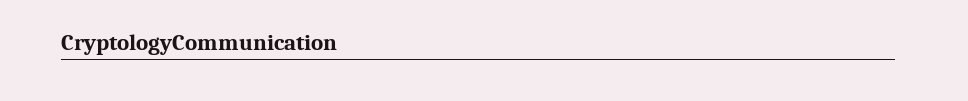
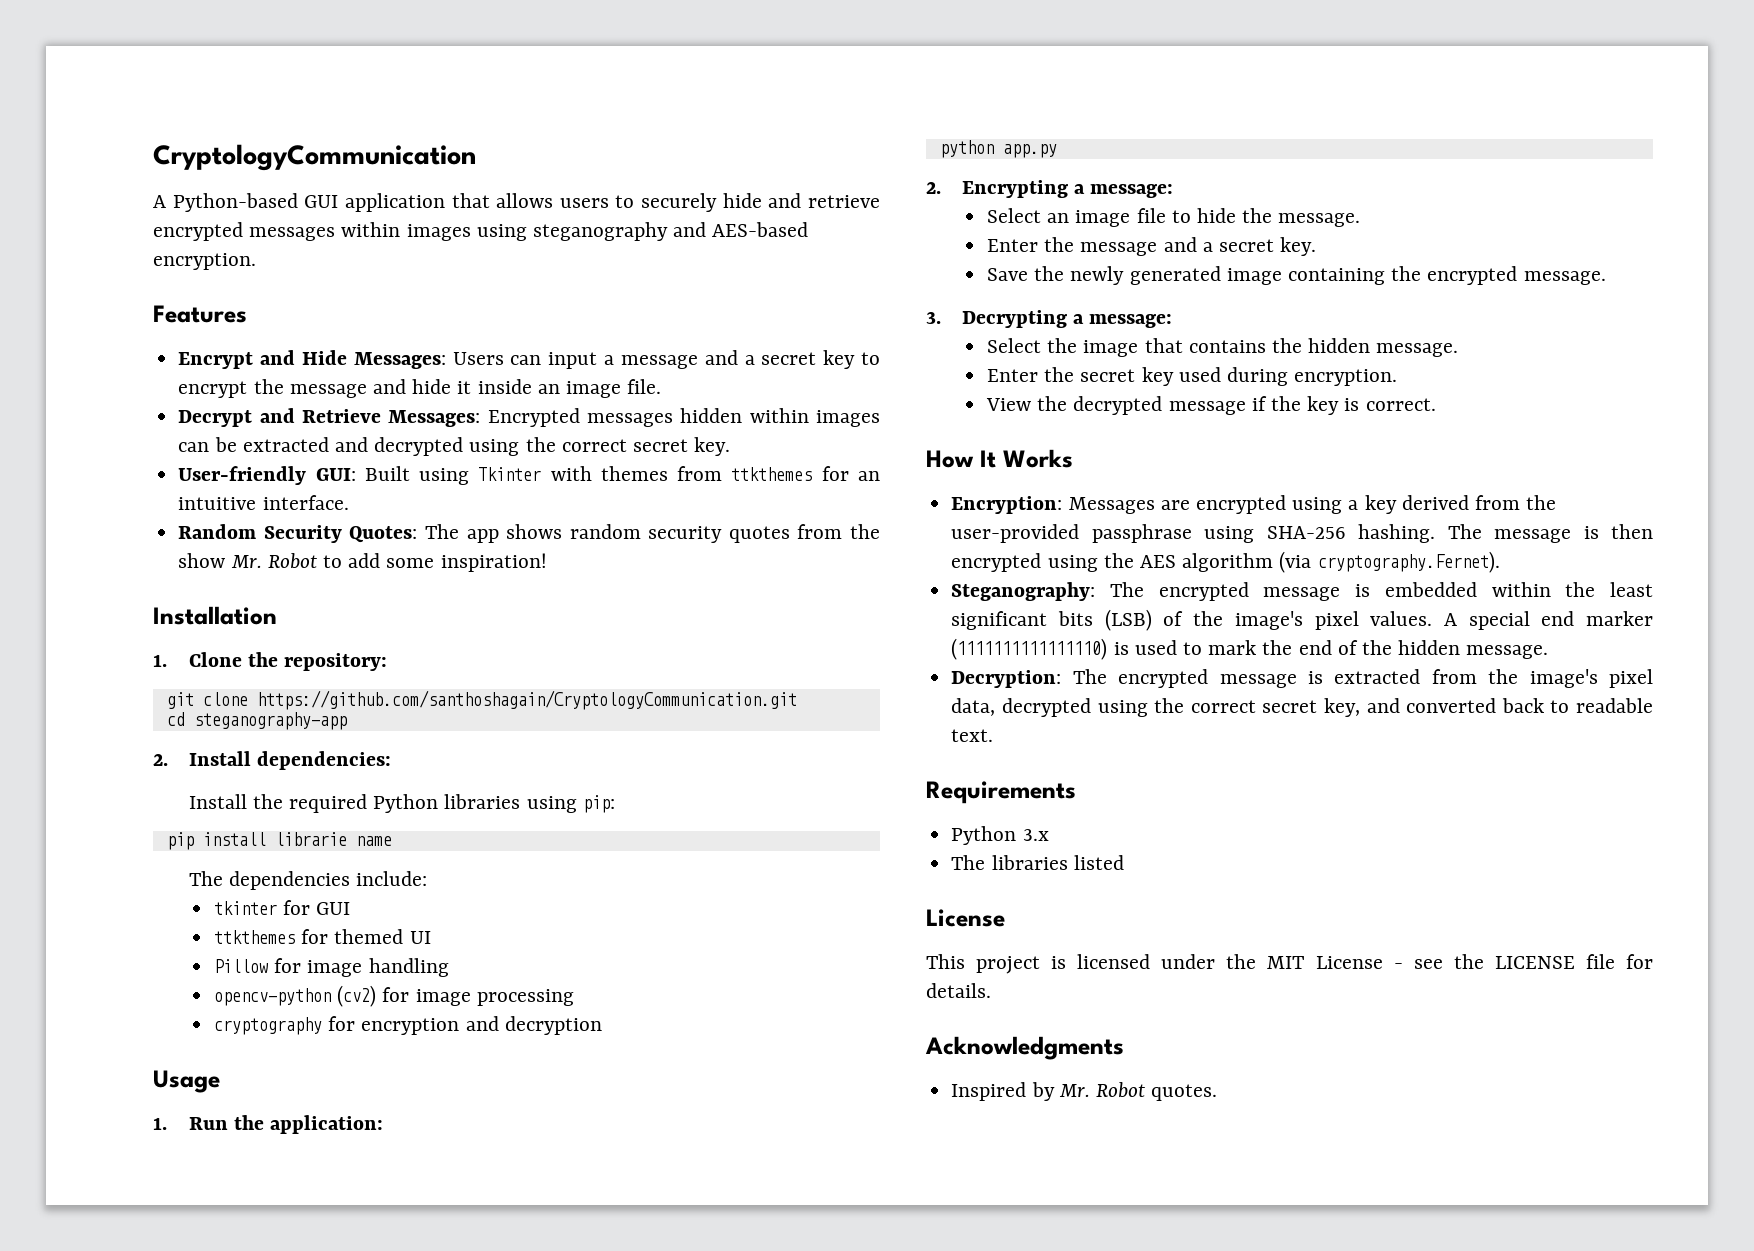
(337, 44) none -> [153,193,880,212] [153,222,809,241] [153,253,256,270] [153,305,247,323] [178,350,880,369] [178,379,662,398] [178,408,880,427] [178,437,731,456] [178,466,880,485] [178,495,349,510] [178,524,881,543] [178,553,547,572] [153,606,277,625] [153,652,388,671] [166,690,797,710] [166,712,347,730] [153,751,391,770] [188,794,615,813] [166,832,392,850] [188,871,428,890] [213,900,351,915] [213,929,431,944] [213,958,449,977] [213,985,574,1007] [213,1016,602,1035] [153,1070,220,1093] [153,1115,384,1134] [939,140,1057,158] [926,180,1174,198] [986,208,1361,227] [986,237,1317,256] [986,266,1606,285] [926,310,1173,328] [986,338,1459,357] [986,367,1398,386] [985,396,1436,415] [926,449,1073,468] [951,495,1557,514] [951,524,1653,543] [951,551,1500,573] [951,582,1653,601] [951,609,1653,631] [951,638,1549,660] [951,669,1653,688] [951,698,1653,717] [951,729,994,742] [926,781,1076,804] [951,826,1049,845] [951,855,1124,870] [926,909,1005,927] [926,954,1653,974] [926,983,991,998] [925,1036,1124,1060] [951,1082,1218,1101] // A Python-based GUI application that allows users to securely hide and retrieve encrypted messages within images using steganography and AES-based encryption. // Features // Encrypt and Hide Messages: Users can input a message and a secret key to encrypt the message and hide it inside an image file. // Decrypt and Retrieve Messages: Encrypted messages hidden within images can be extracted and decrypted using the correct secret key. // User-friendly GUI: Built using Tkinter with themes from ttkthemes for an intuitive interface. // Random Security Quotes: The app shows random security quotes from the show Mr. Robot to add some inspiration! // Installation // 1. Clone the repository: // git clone https://github.com/santhoshagain/CryptologyCommunication.git // cd steganography-app // 2. Install dependencies: // Install the required Python libraries using pip: // pip install librarie name // The dependencies include: // tkinter for GUI // ttkthemes for themed UI // Pillow for image handling // opencv-python (cv2) for image processing // cryptography for encryption and decryption // Usage // 1. Run the application: // python app.py // 2. Encrypting a message: // Select an image file to hide the message. // Enter the message and a secret key. // Save the newly generated image containing the encrypted message. // 3. Decrypting a message: // Select the image that contains the hidden message. // Enter the secret key used during encryption. // View the decrypted message if the key is correct. // How It Works // Encryption: Messages are encrypted using a key derived from the user-provided passphrase using SHA-256 hashing. The message is then encrypted using the AES algorithm (via cryptography.Fernet). // Steganography: The encrypted message is embedded within the least significant bits (LSB) of the image's pixel values. A special end marker (1111111111111110) is used to mark the end of the hidden message. // Decryption: The encrypted message is extracted from the image's pixel data, decrypted using the correct secret key, and converted back to readable text. // Requirements // Python 3.x // The libraries listed // License // This project is licensed under the MIT License - see the LICENSE file for details. // Acknowledgments // Inspired by Mr. Robot quotes.

